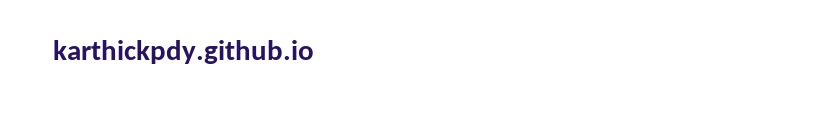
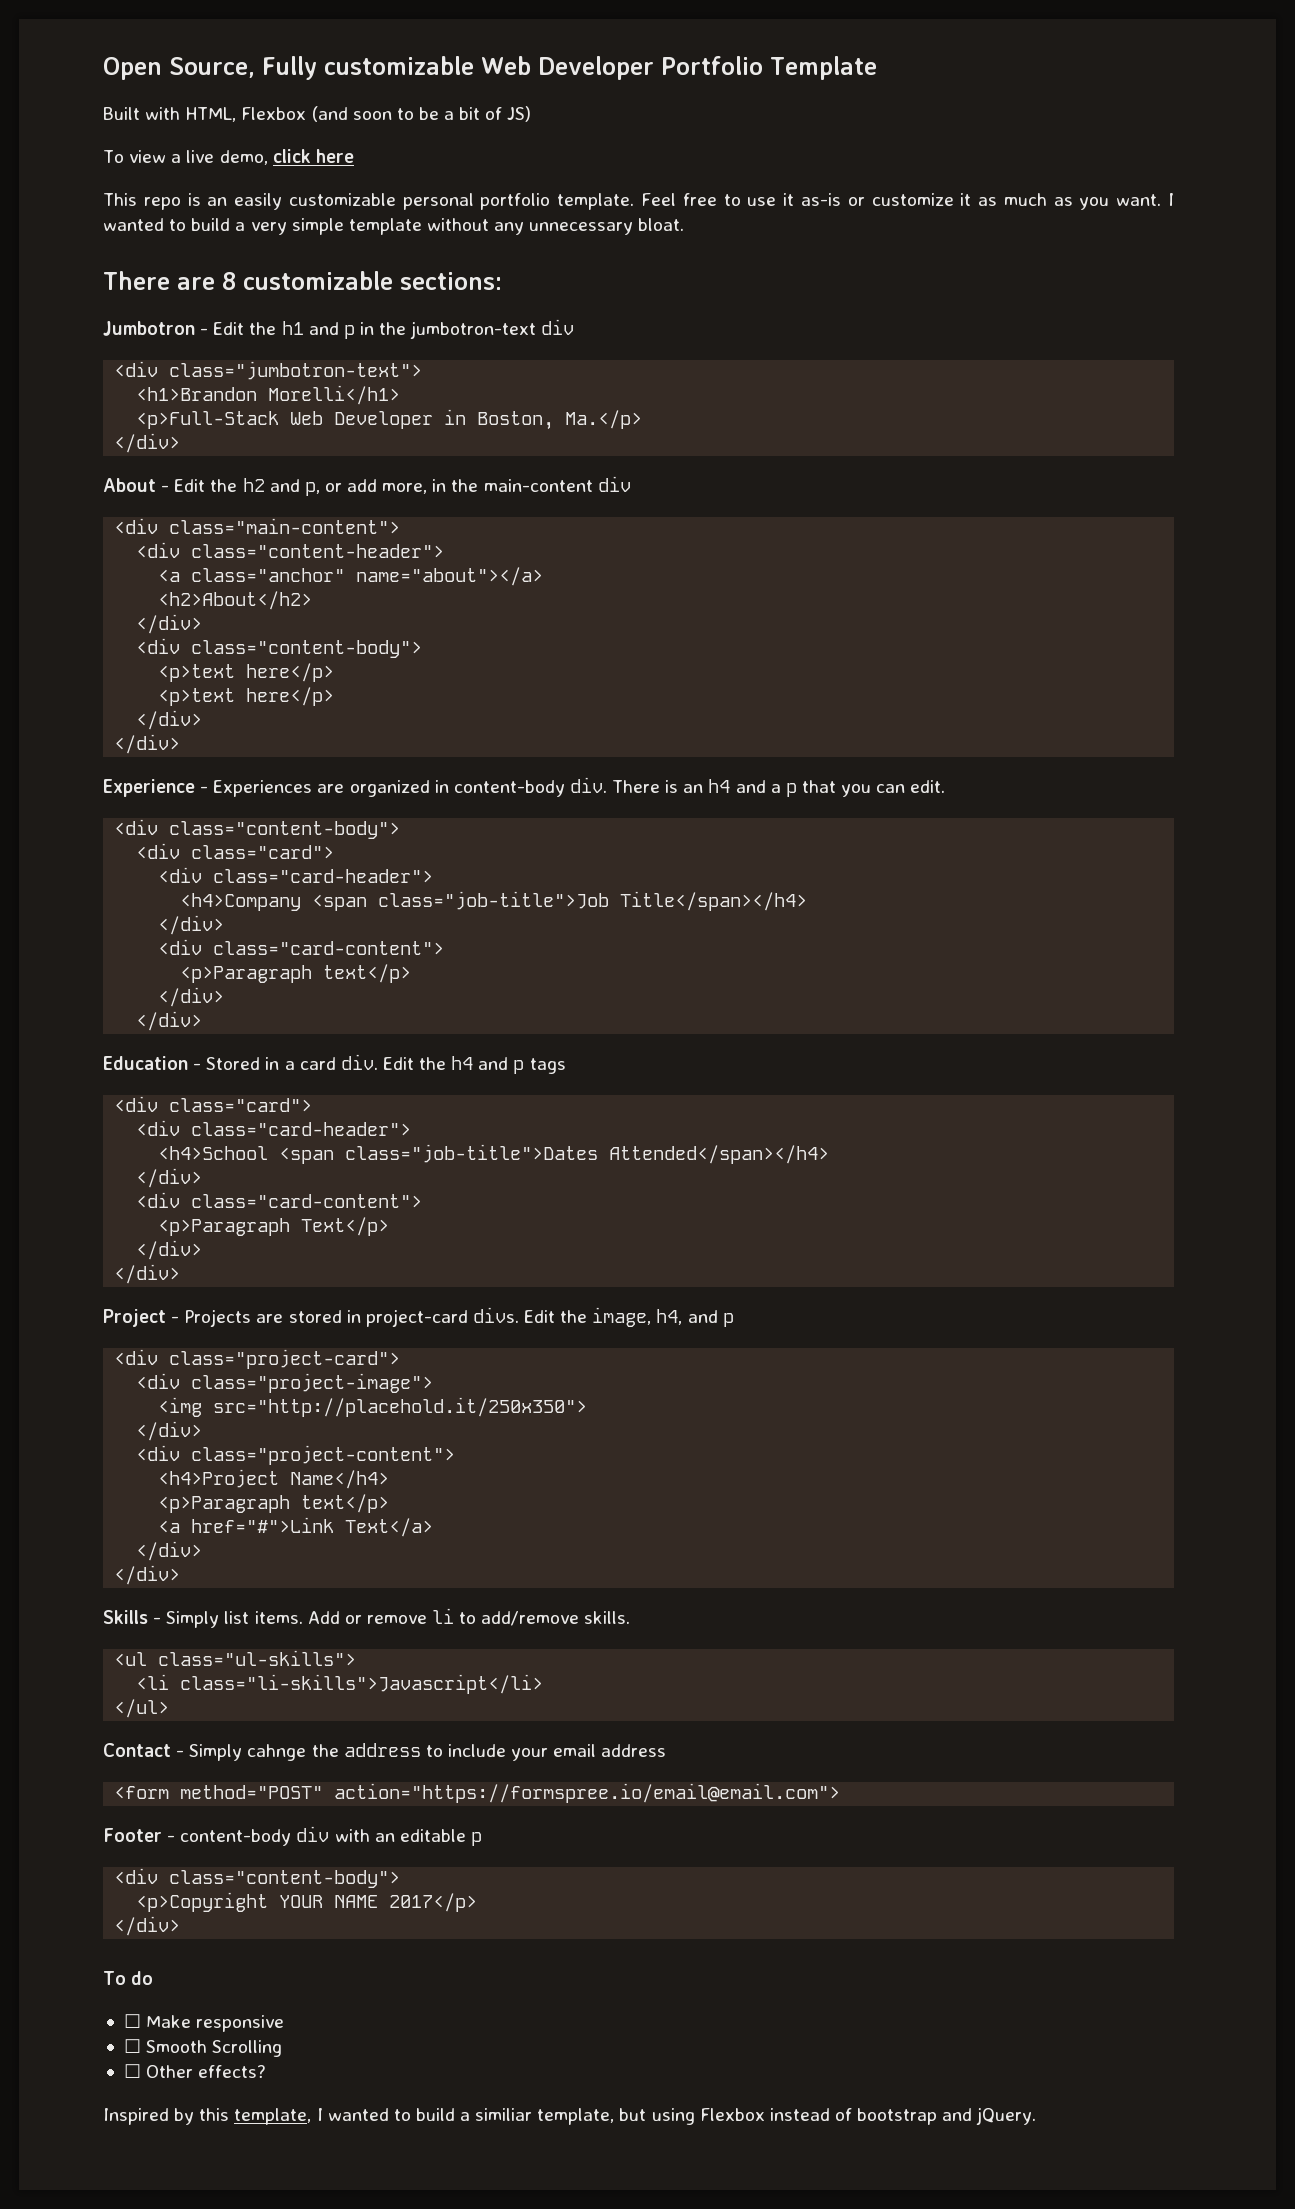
[53,40,314,64] karthickpdy.github.io -> [103,56,877,80] [103,106,532,122] [103,149,354,165] [103,193,1174,210] [103,218,685,235] [103,271,502,290] [103,319,575,339] [114,361,423,380] [136,385,401,405] [136,409,643,430] [114,433,181,453] [103,476,631,496] [114,518,401,534] [136,542,445,558] [158,567,544,586] [158,591,313,610] [136,614,203,634] [136,638,423,658] [158,663,335,682] [158,687,335,706] [136,710,203,730] [114,734,181,754] [103,777,946,797] [114,819,401,839] [136,843,335,859] [158,867,434,883] [180,891,808,911] [158,915,225,935] [158,939,445,955] [180,964,412,983] [158,987,225,1007] [136,1011,203,1031] [103,1054,566,1074] [114,1096,313,1112] [136,1120,412,1136] [158,1144,830,1164] [136,1168,203,1188] [136,1192,423,1208] [158,1217,390,1236] [136,1240,203,1260] [114,1264,181,1284] [103,1307,734,1327] [114,1349,401,1369] [136,1373,434,1393] [158,1397,588,1417] [136,1421,203,1441] [136,1445,456,1465] [158,1469,390,1489] [158,1494,390,1513] [158,1517,434,1537] [136,1541,203,1561] [114,1565,181,1585] [103,1608,631,1628] [114,1650,357,1666] [136,1674,544,1694] [114,1699,170,1718] [103,1743,667,1761] [114,1783,841,1803] [103,1826,482,1846] [114,1868,401,1888] [136,1892,478,1912] [114,1916,181,1936] [103,1971,154,1985] [123,2014,285,2032] [123,2039,283,2057] [123,2064,267,2078] [103,2107,1037,2125] Open Source, Fully customizable Web Developer Portfolio Template // Built with HTML, Flexbox (and soon to be a bit of JS) // To view a live demo, click here // This repo is an easily customizable personal portfolio template. Feel free to use it as-is or customize it as much as you want. I wanted to build a very simple template without any unnecessary bloat. // There are 8 customizable sections: // Jumbotron - Edit the h1 and p in the jumbotron-text div // <div class="jumbotron-text"> // <h1>Brandon Morelli</h1> // <p>Full-Stack Web Developer in Boston, Ma.</p> // </div> // About - Edit the h2 and p, or add more, in the main-content div // <div class="main-content"> // <div class="content-header"> // <a class="anchor" name="about"></a> // <h2>About</h2> // </div> // <div class="content-body"> // <p>text here</p> // <p>text here</p> // </div> // </div> // Experience - Experiences are organized in content-body div. There is an h4 and a p that you can edit. // <div class="content-body"> // <div class="card"> // <div class="card-header"> // <h4>Company <span class="job-title">Job Title</span></h4> // </div> // <div class="card-content"> // <p>Paragraph text</p> // </div> // </div> // Education - Stored in a card div. Edit the h4 and p tags // <div class="card"> // <div class="card-header"> // <h4>School <span class="job-title">Dates Attended</span></h4> // </div> // <div class="card-content"> // <p>Paragraph Text</p> // </div> // </div> // Project - Projects are stored in project-card divs. Edit the image, h4, and p // <div class="project-card"> // <div class="project-image"> // <img src="http://placehold.it/250x350"> // </div> // <div class="project-content"> // <h4>Project Name</h4> // <p>Paragraph text</p> // <a href="#">Link Text</a> // </div> // </div> // Skills - Simply list items. Add or remove li to add/remove skills. // <ul class="ul-skills"> // <li class="li-skills">Javascript</li> // </ul> // Contact - Simply cahnge the address to include your email address // <form method="POST" action="https://formspree.io/email@email.com"> // Footer - content-body div with an editable p // <div class="content-body"> // <p>Copyright YOUR NAME 2017</p> // </div> // To do // ☐ Make responsive // ☐ Smooth Scrolling // ☐ Other effects? // Inspired by this template, I wanted to build a similiar template, but using Flexbox instead of bootstrap and jQuery.

